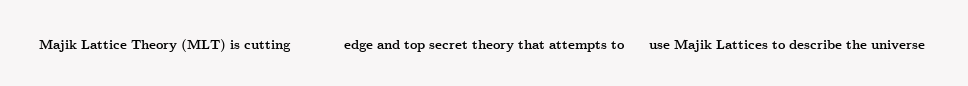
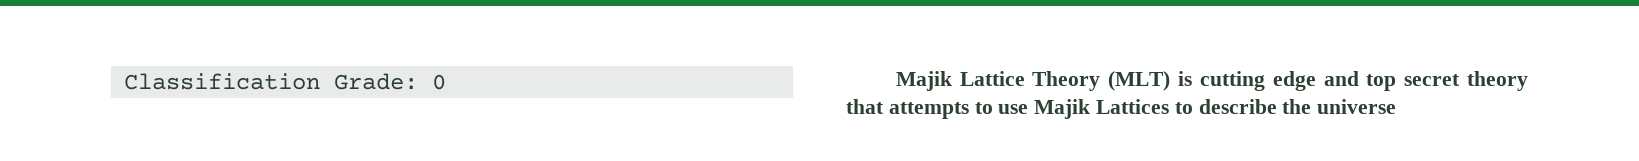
(39, 45) none -> [123,73,446,90] Classification Grade: 0 //

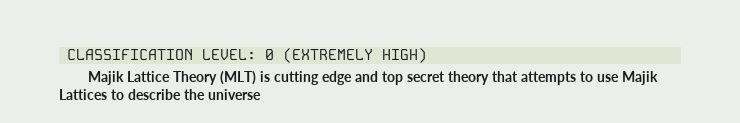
[123,73,418,90] Classification Grade: -> [67,49,257,60] CLASSIFICATION LEVEL:
(446, 82) none -> [283,48,428,63] (EXTREMELY HIGH)

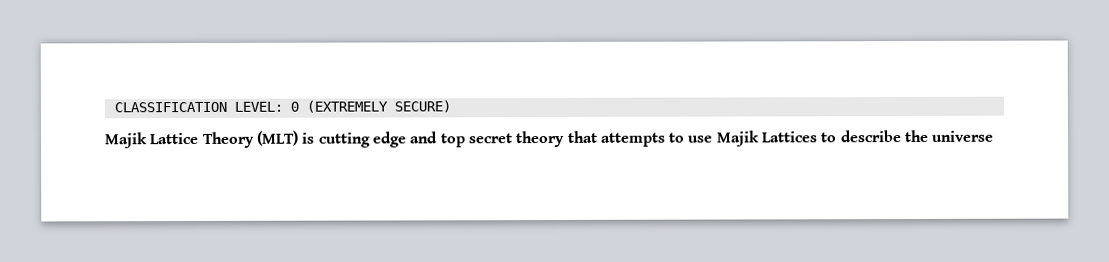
[382,48,428,63] HIGH) -> [393,100,451,113] SECURE)

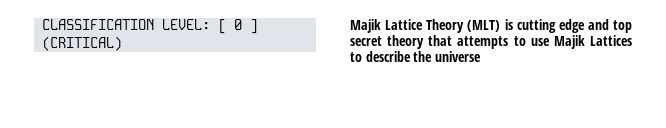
[289,100,451,113] 0 (EXTREMELY SECURE) -> [218,19,259,34] [42,36,123,51] [ 0 ] (CRITICAL)

